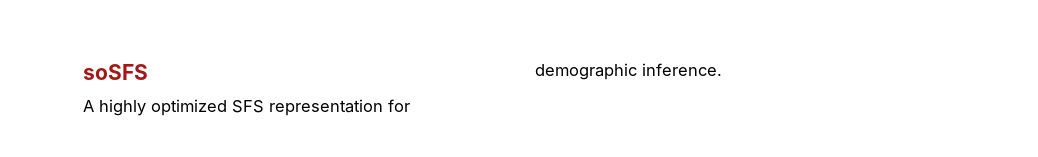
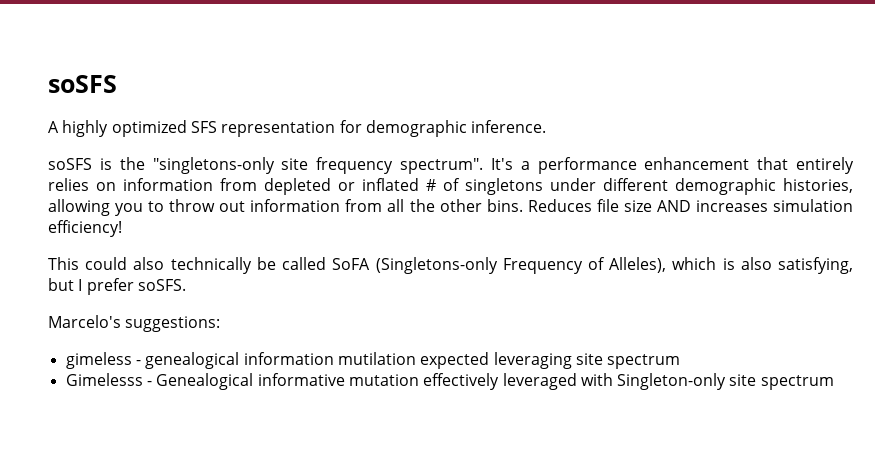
(722, 69) none -> [48,157,855,174] [48,178,853,195] [48,199,853,216] [48,220,122,237] [48,257,853,274] [48,278,186,295] [48,315,221,332] [65,352,681,369] [65,373,834,390] // soSFS is the "singletons-only site frequency spectrum". It's a performance enhancement that entirely relies on information from depleted or inflated # of singletons under different demographic histories, allowing you to throw out information from all the other bins. Reduces file size AND increases simulation efficiency! // This could also technically be called SoFA (Singletons-only Frequency of Alleles), which is also satisfying, but I prefer soSFS. // Marcelo's suggestions: // gimeless - genealogical information mutilation expected leveraging site spectrum // Gimelesss - Genealogical informative mutation effectively leveraged with Singleton-only site spectrum

